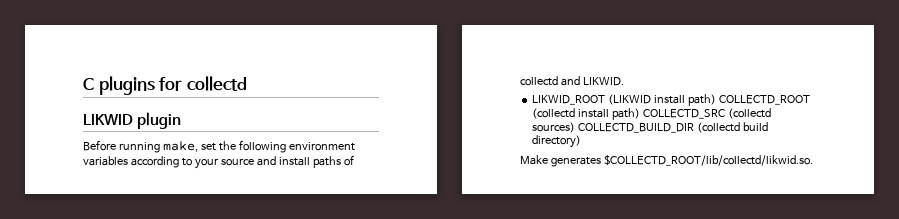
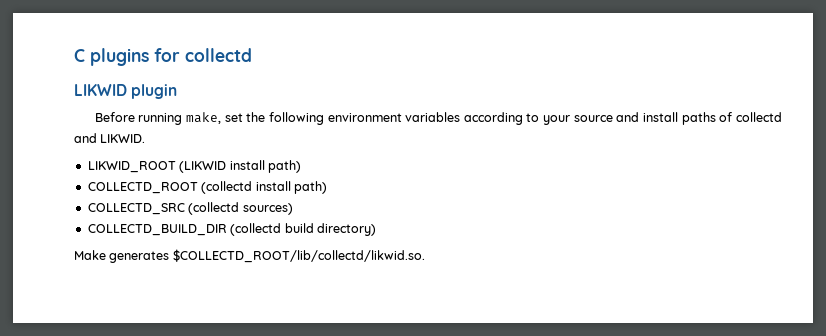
(717, 100) none -> (301, 166) //
(641, 114) none -> (327, 187) //
(576, 127) none -> (293, 209) //

